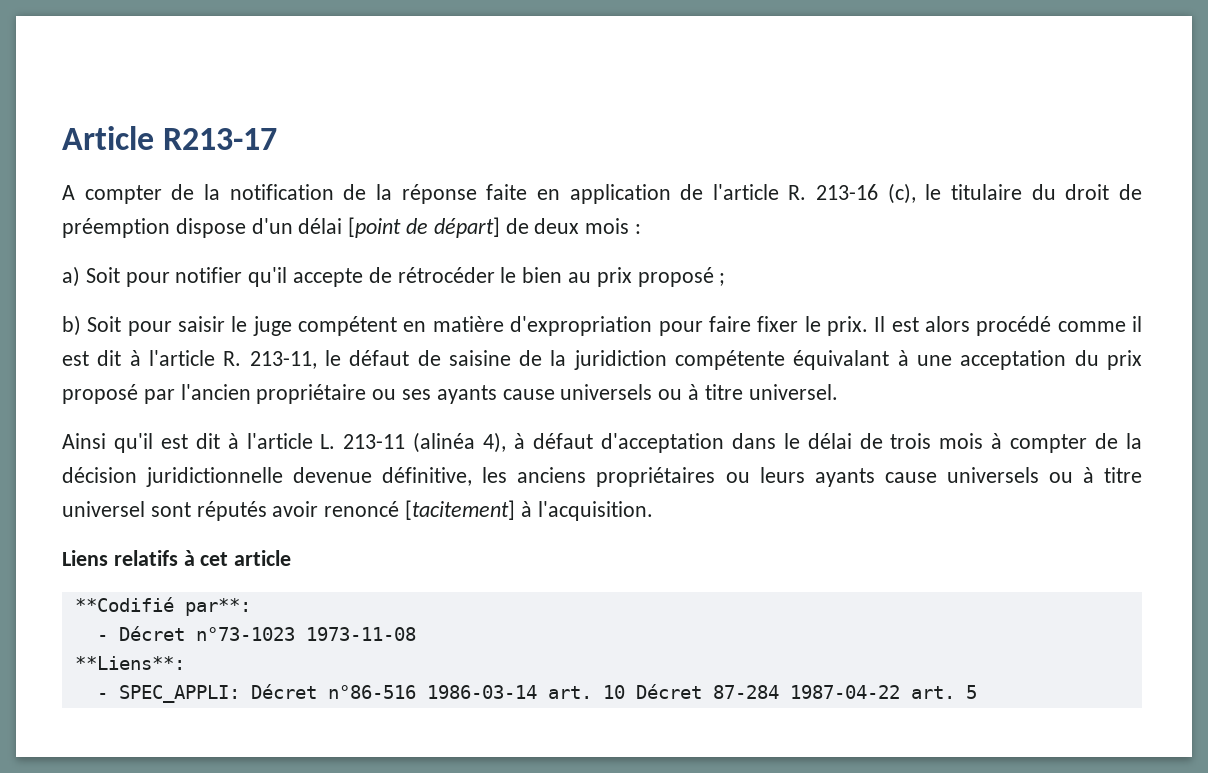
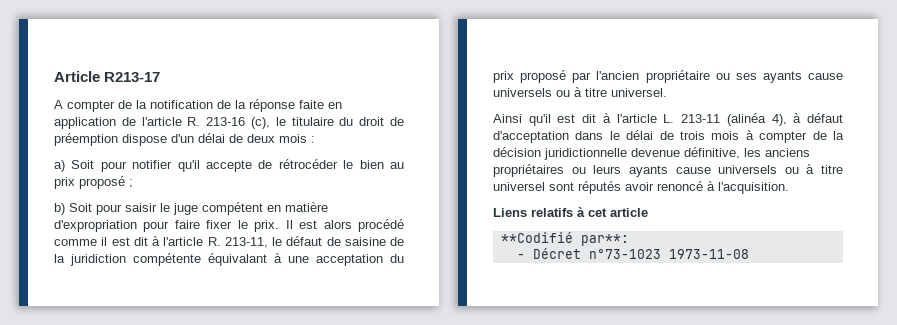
[348,217,500,238] [point de départ] -> (225, 138) none
[405,500,516,520] [tacitement] -> (703, 186) none
[74,656,185,670] [96,684,977,703] // **Liens**: // - SPEC_APPLI: Décret n°86-516 1986-03-14 art. 10 Décret 87-284 1987-04-22 art. 5 -> (749, 254) none

